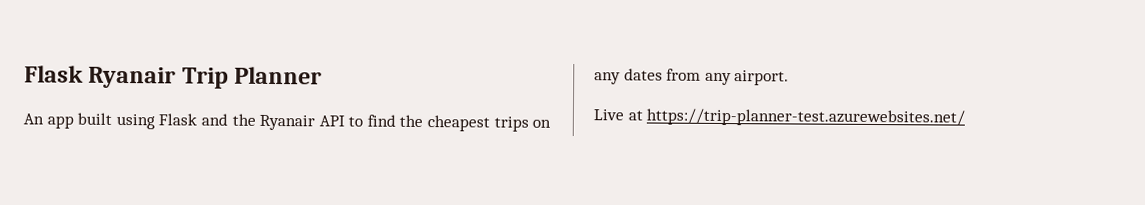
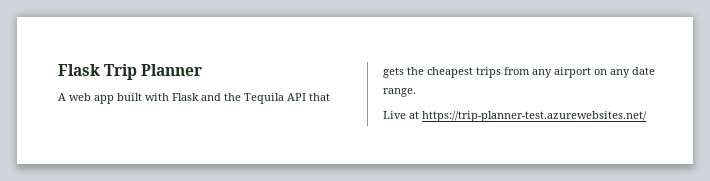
[24,65,177,89] Flask Ryanair -> [58,64,100,76] Flask
[23,113,44,125] An -> [58,93,91,101] A web
[115,113,155,130] using -> [145,93,169,101] with
[259,114,552,132] [594,68,790,86] Ryanair API to find the cheapest trips on any dates from any airport. -> [244,93,330,104] [383,67,655,78] [383,88,416,97] Tequila API that gets the cheapest trips from any airport on any date range.

